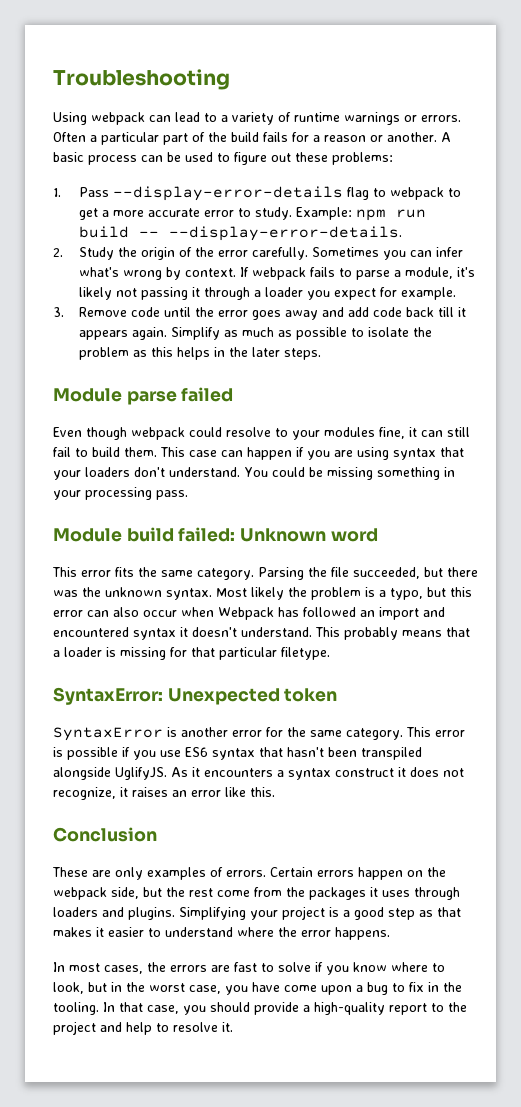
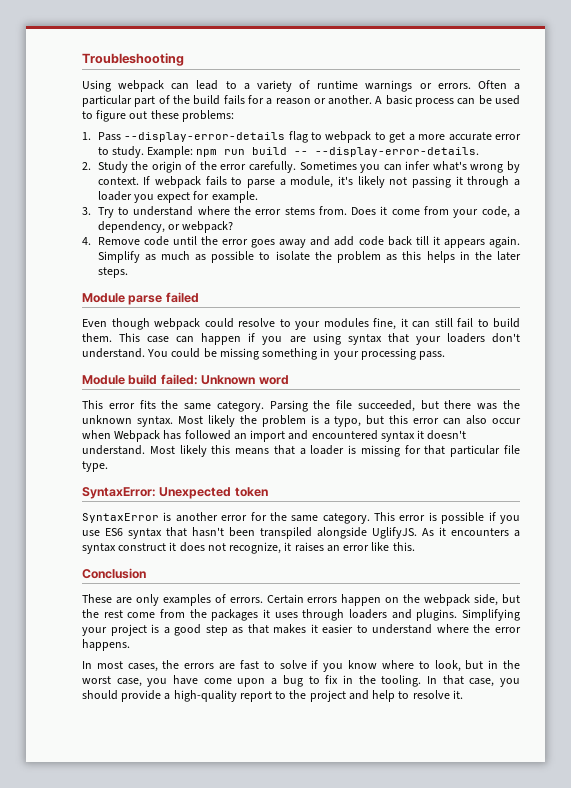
(64, 312) none -> [97,206,520,218] [97,221,234,233] [82,237,91,245] Try to understand where the error stems from. Does it come from your code, a dependency, or webpack? // 4.
[315,627,398,640] This probably -> [149,445,231,457] Most likely this
[281,647,330,660] filetype. -> [504,445,520,454] [82,461,108,472] file type.

